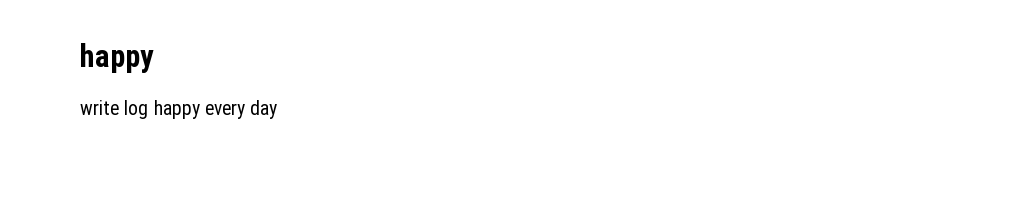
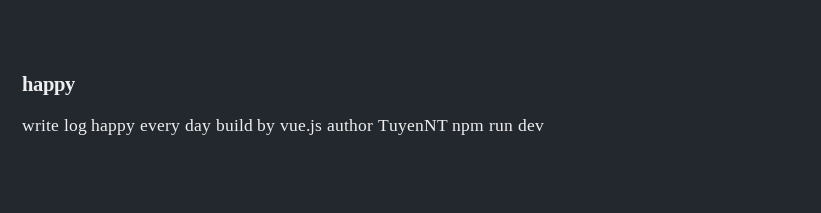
(278, 109) none -> [215,119,544,135] build by vue.js author TuyenNT npm run dev

